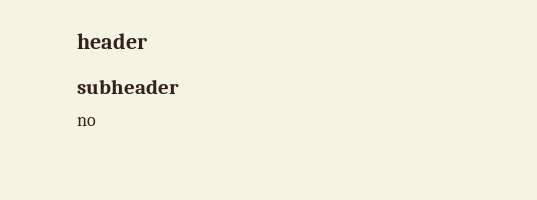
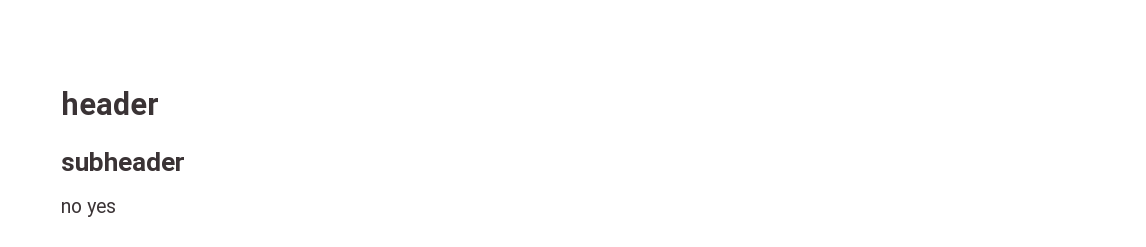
(96, 121) none -> [87,202,117,217] yes

